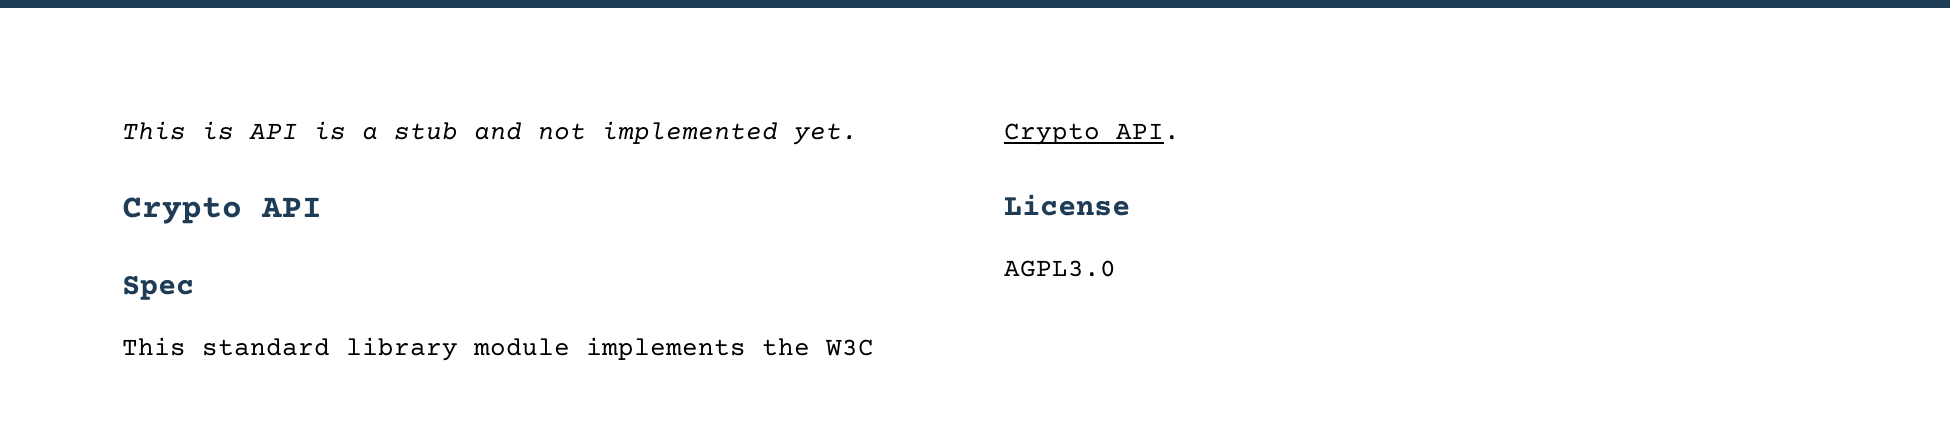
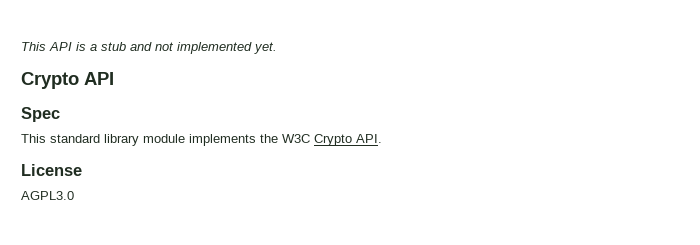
[122,121,234,140] This is -> [21,42,46,51] This

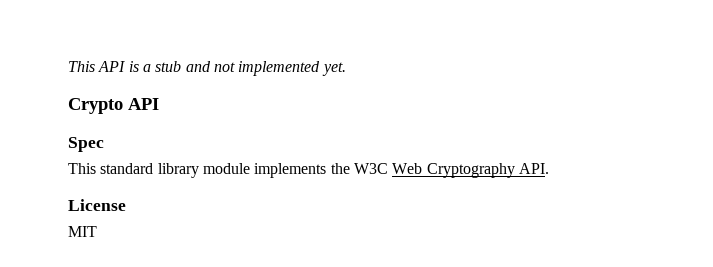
[314,134,352,146] Crypto -> [392,163,515,178] Web Cryptography
[21,191,74,200] AGPL3.0 -> [68,226,97,237] MIT

